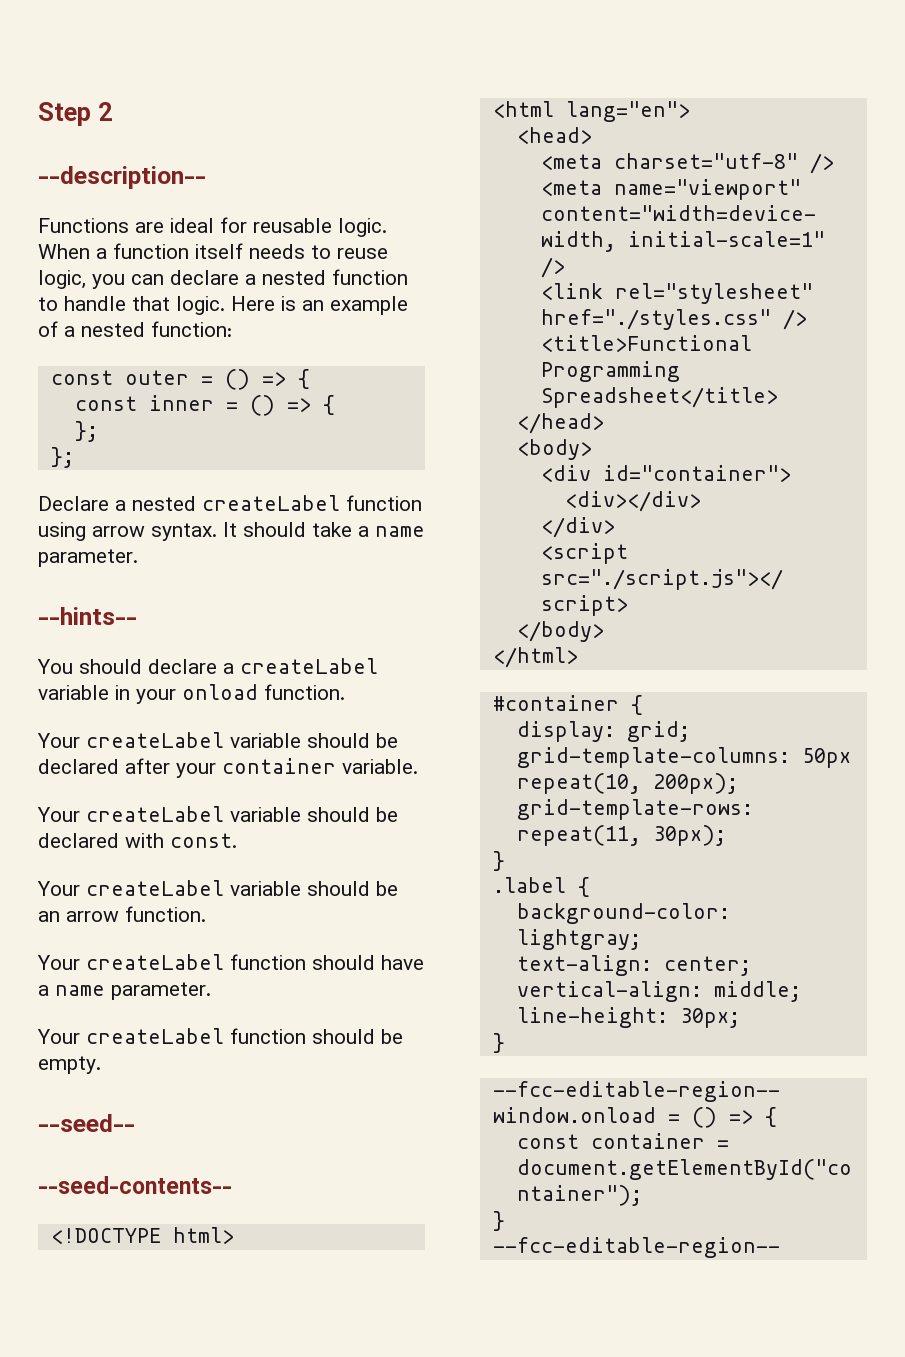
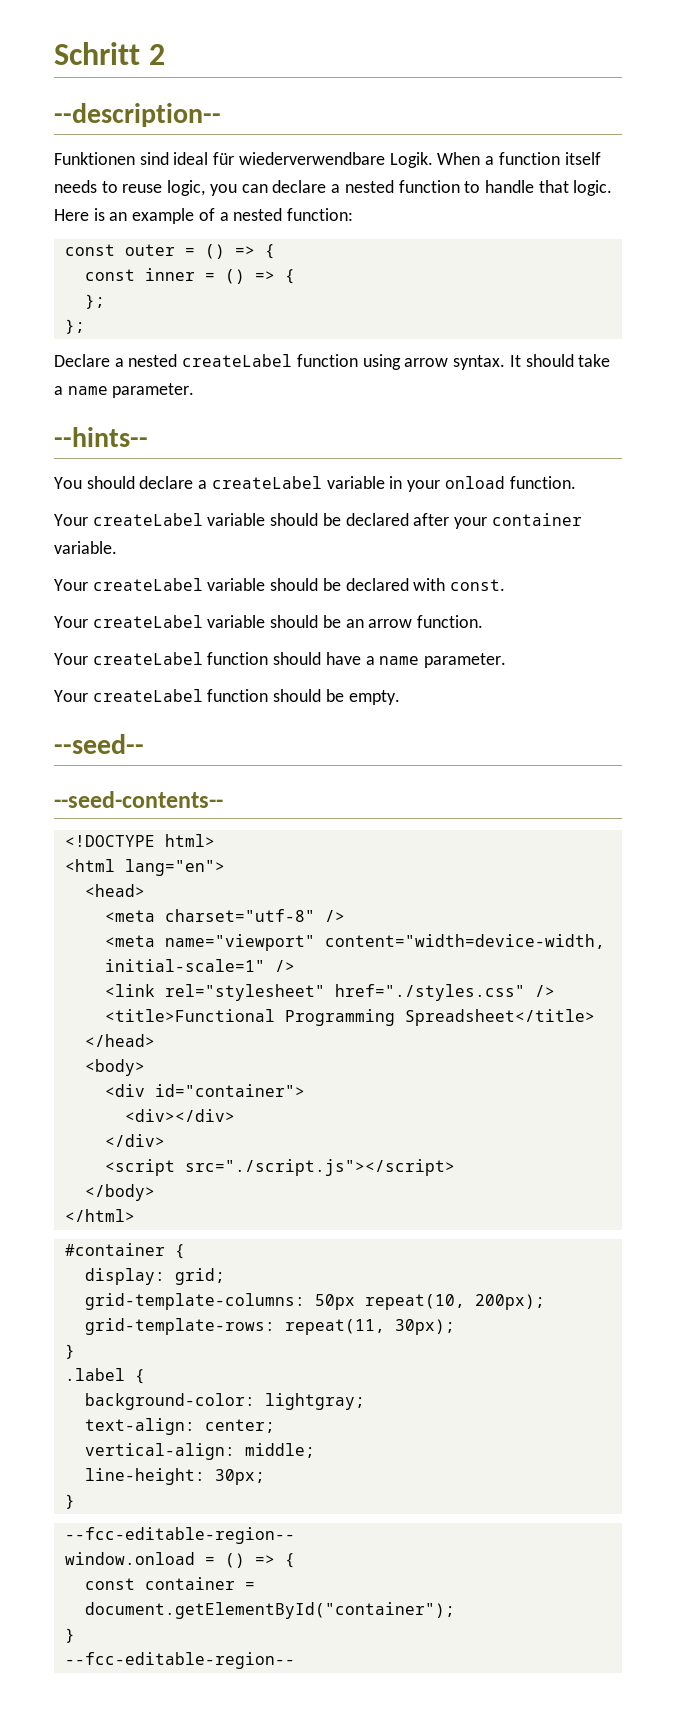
[38,102,91,126] Step -> [54,42,140,65] Schritt
[38,217,387,237] Functions are ideal for reusable logic. -> [54,152,433,168] Funktionen sind ideal für wiederverwendbare Logik.

